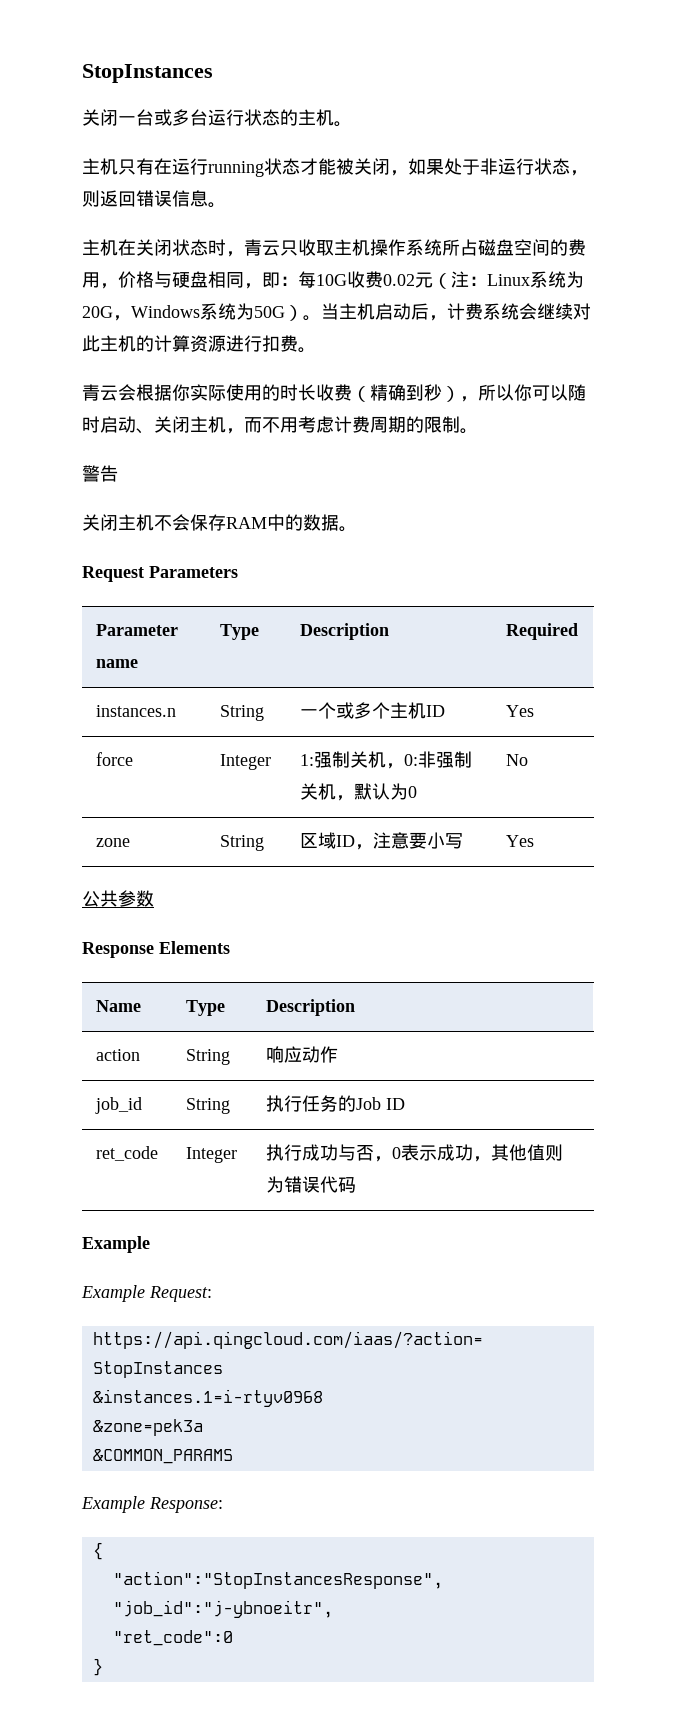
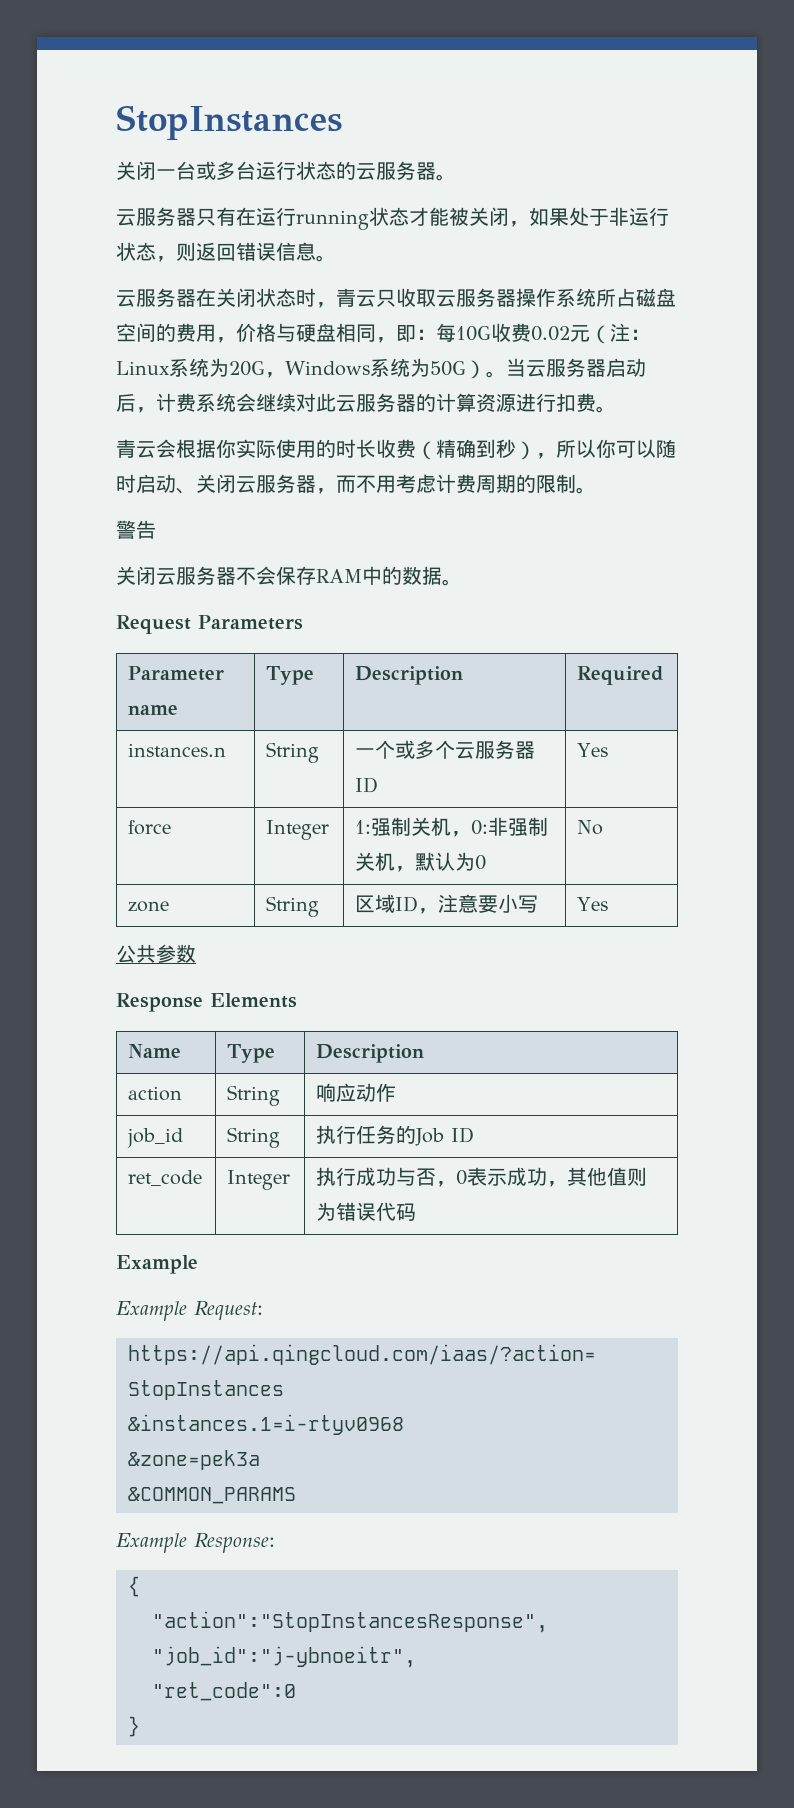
[298,109,352,127] [82,158,118,175] 主机。 // 主机 -> [356,161,456,181] [116,207,196,226] 云服务器。 // 云服务器
[82,239,118,256] 主机 -> [116,288,196,307] 云服务器
[334,239,370,256] 主机 -> [436,288,516,307] 云服务器
[339,303,375,320] 主机 -> [526,358,606,377] 云服务器
[100,335,136,352] 主机 -> [336,393,416,412] 云服务器
[190,416,226,433] 主机 -> [236,474,316,493] 云服务器
[118,514,154,531] 主机 -> [156,566,236,585] 云服务器
[389,702,426,719] 主机 -> [455,740,536,759] 云服务器

